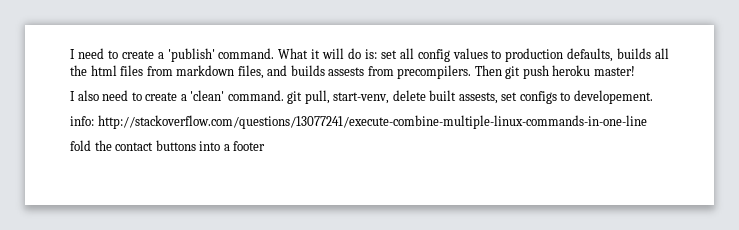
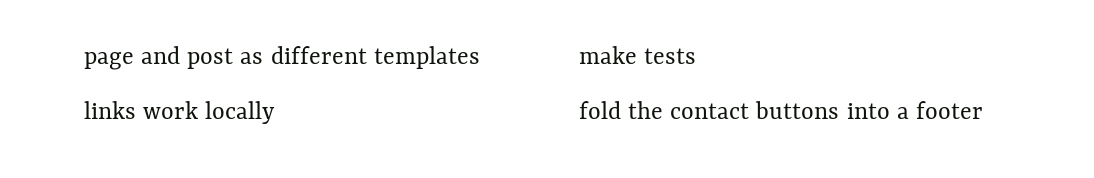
[70,48,669,62] [70,65,635,79] [70,90,653,104] [70,115,647,129] I need to create a 'publish' command. What it will do is: set all config values to production defaults, builds all the html files from markdown files, and builds assests from precompilers. Then git push heroku master! // I also need to create a 'clean' command. git pull, start-venv, delete built assests, set configs to developement. // info: http://stackoverflow.com/questions/13077241/execute-combine-multiple-linux-commands-in-one-line -> [84,46,480,70] [84,101,276,124] [579,46,697,64] page and post as different templates // links work locally // make tests

